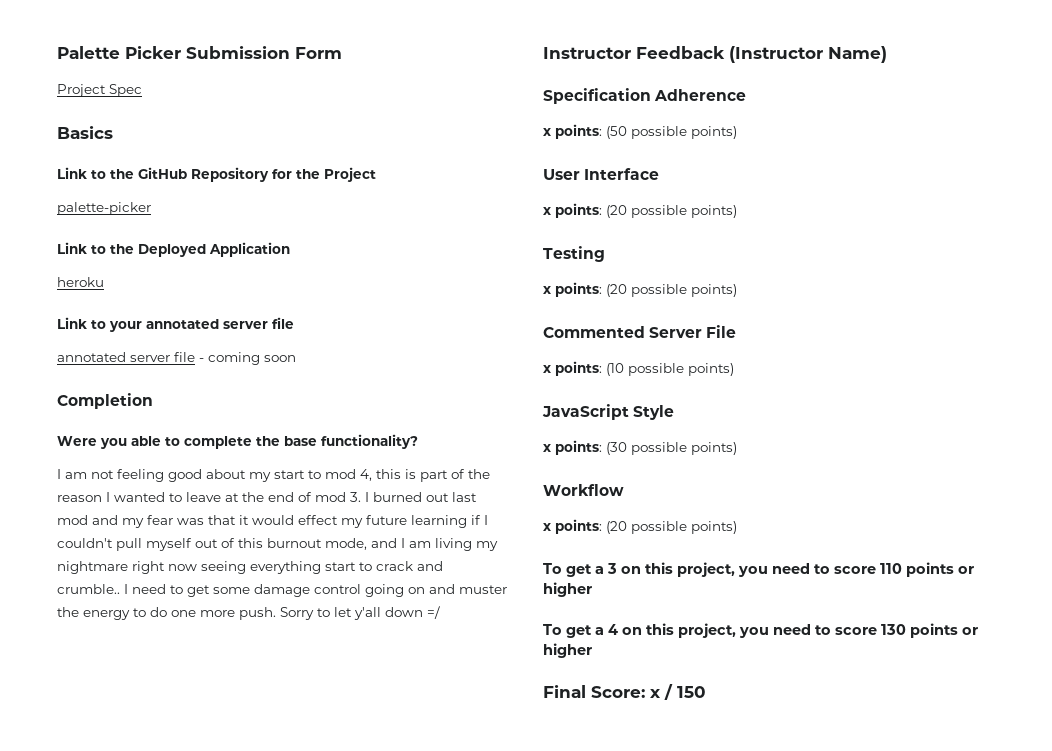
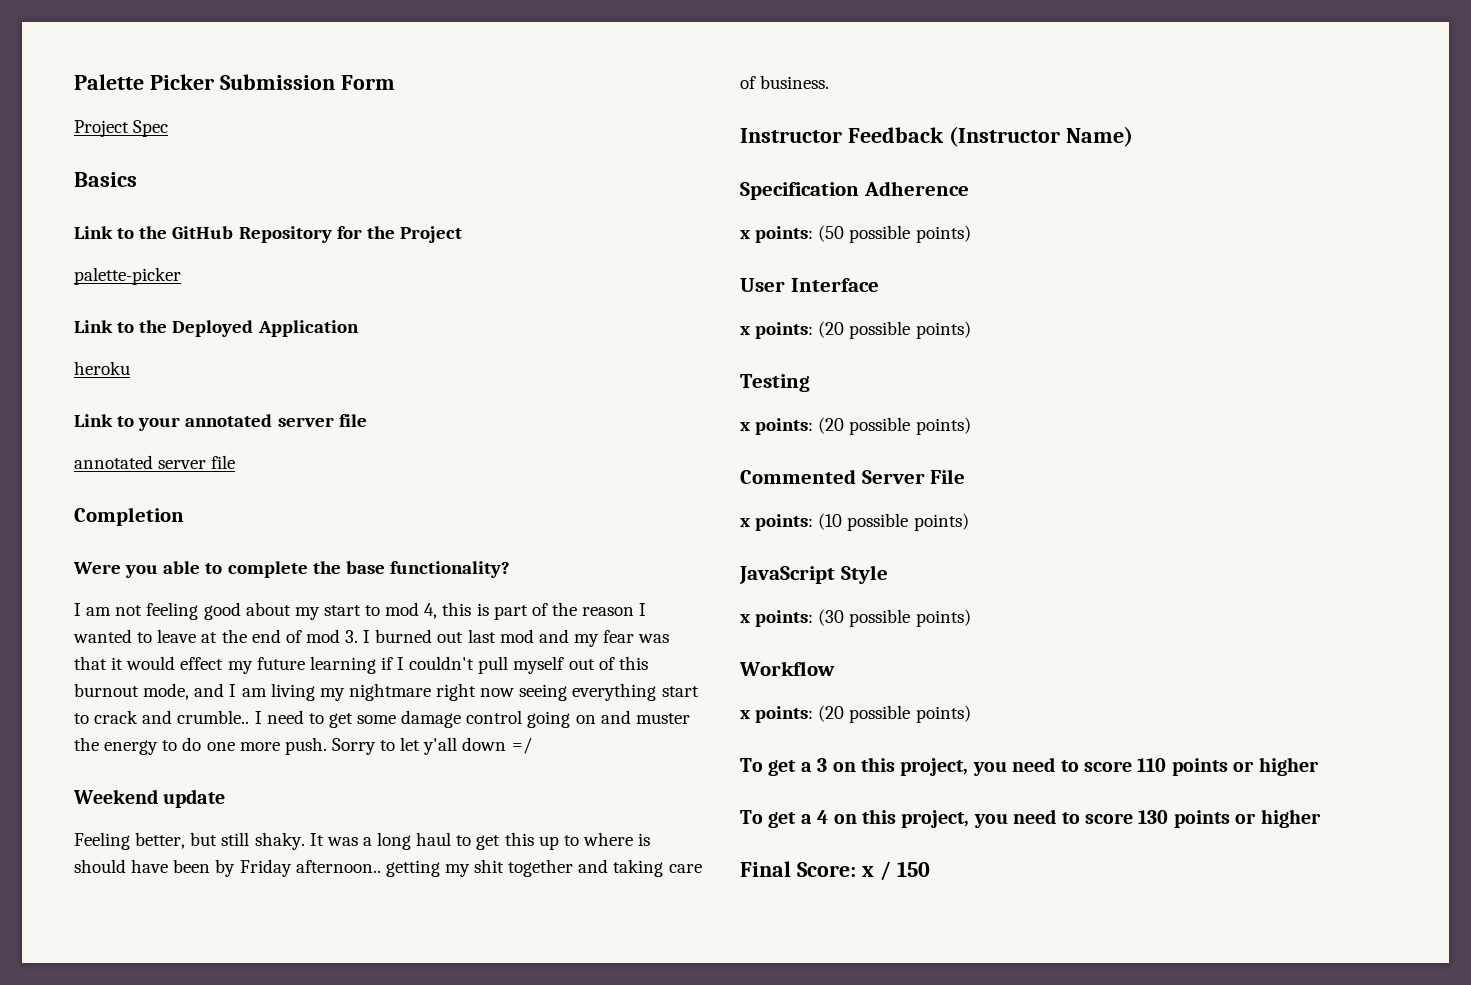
[199,352,296,365] - coming soon -> (236, 462) none
(440, 612) none -> [73,789,226,808] [74,832,651,850] [74,859,702,877] [740,75,830,89] // Weekend update // Feeling better, but still shaky. It was a long haul to get this up to where is should have been by Friday afternoon.. getting my shit together and taking care of business.

